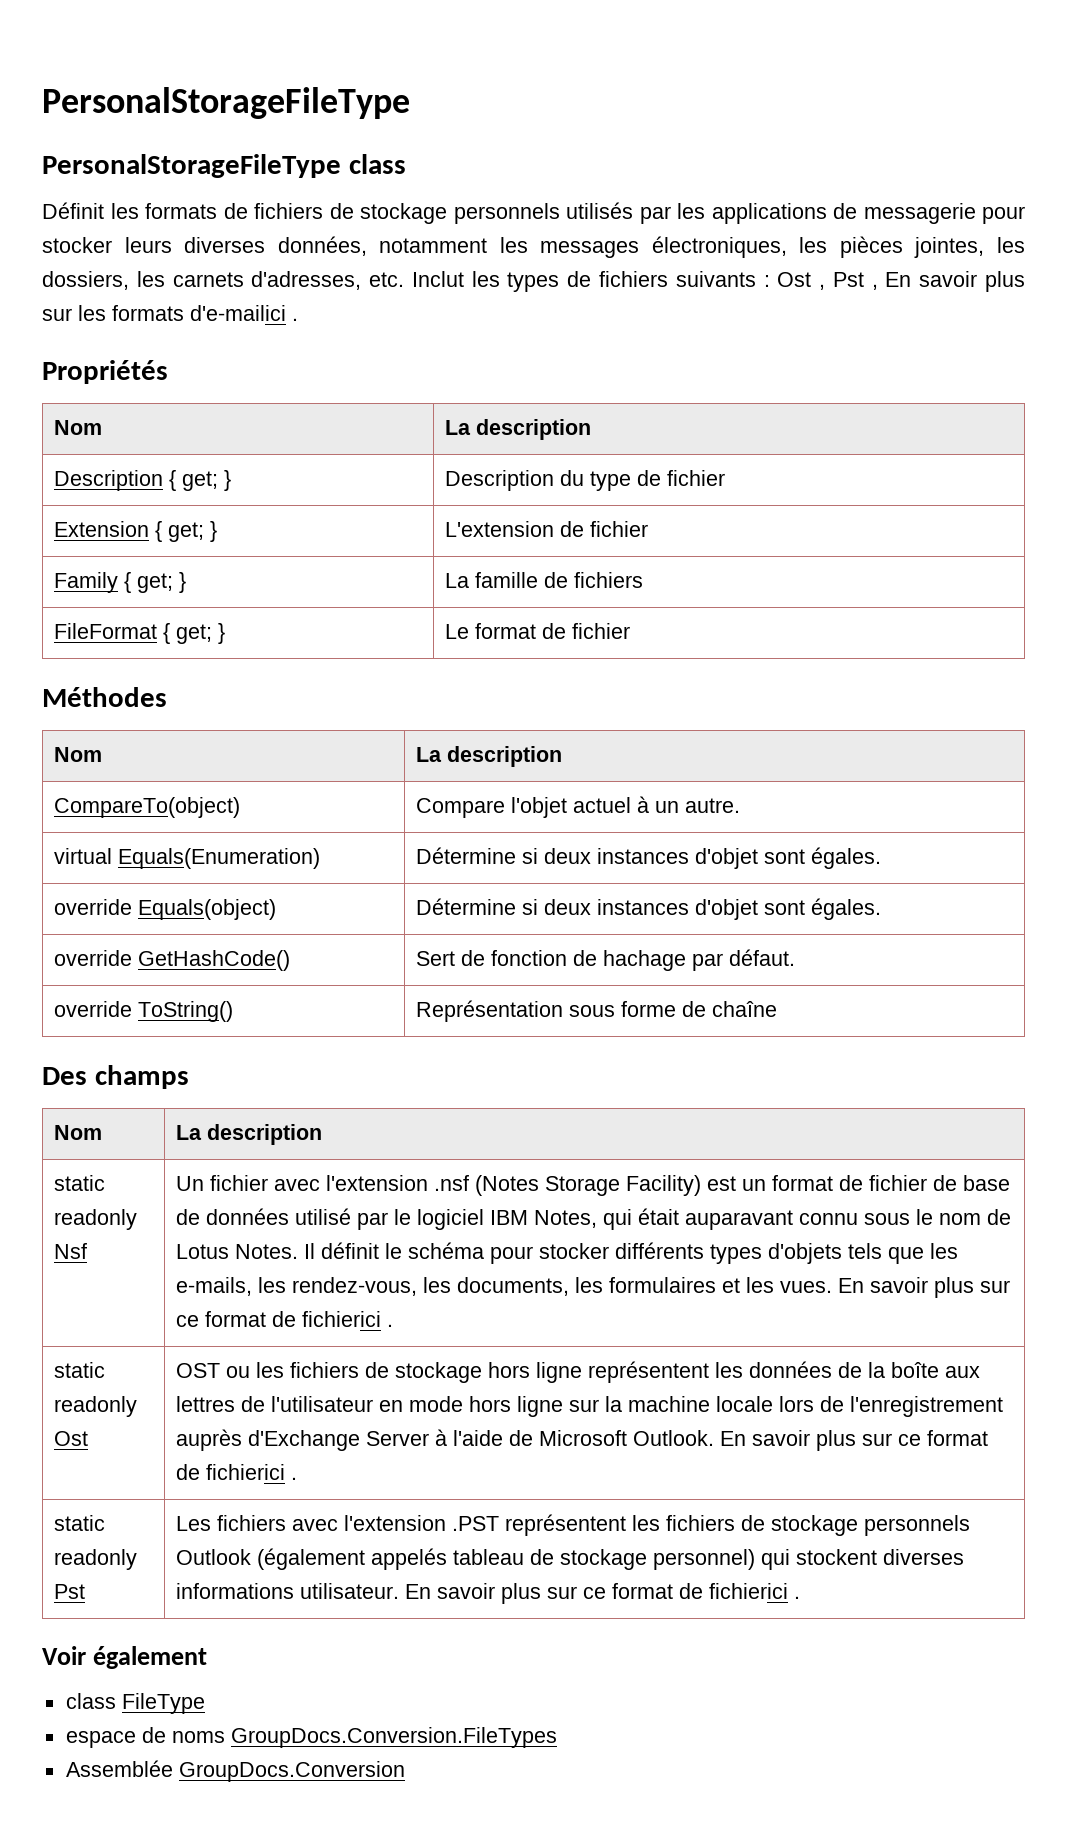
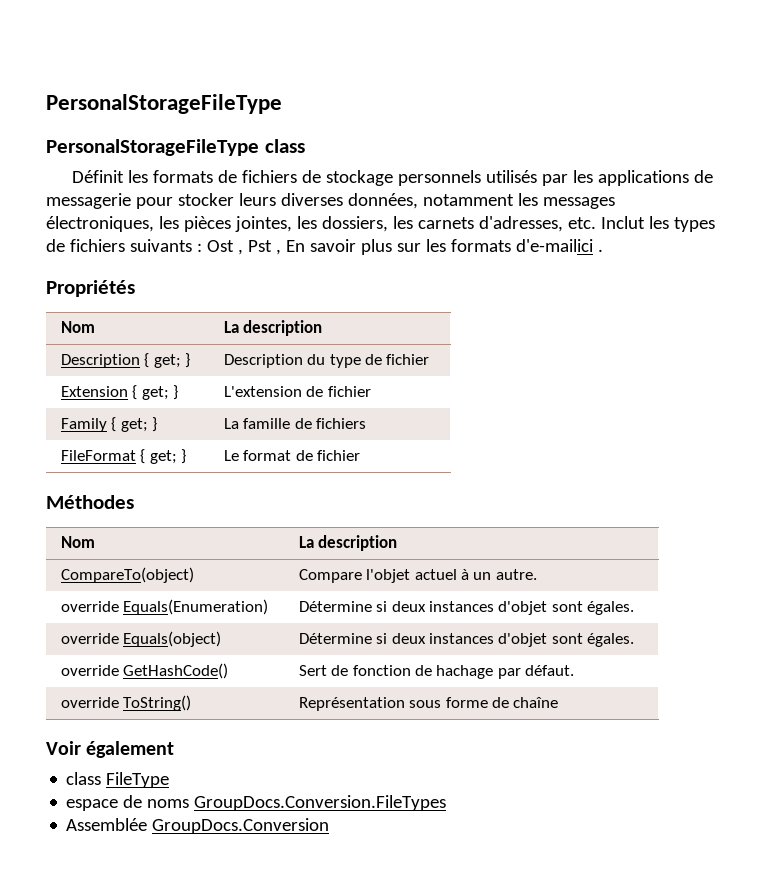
[53,848,112,864] virtual -> [60,601,119,612] override
[42,1065,189,1089] [53,1125,102,1140] [175,1124,322,1145] [53,1175,105,1191] [53,1209,137,1230] [53,1243,87,1259] [175,1175,1010,1196] [175,1208,1011,1230] [175,1242,958,1264] [175,1277,1010,1298] [175,1311,393,1327] [53,1362,105,1378] [53,1396,137,1417] [53,1431,88,1446] [175,1361,980,1383] [175,1396,1003,1417] [175,1429,988,1451] [175,1464,297,1480] [53,1515,105,1531] [53,1549,137,1570] [53,1584,85,1599] [175,1514,970,1536] [175,1548,964,1570] [175,1583,800,1604] // Des champs // Nom | La description // static readonly Nsf | Un fichier avec l'extension .nsf (Notes Storage Facility) est un format de fichier de base de données utilisé par le logiciel IBM Notes, qui était auparavant connu sous le nom de Lotus Notes. Il définit le schéma pour stocker différents types d'objets tels que les e-mails, les rendez-vous, les documents, les formulaires et les vues. En savoir plus sur ce format de fichierici . // static readonly Ost | OST ou les fichiers de stockage hors ligne représentent les données de la boîte aux lettres de l'utilisateur en mode hors ligne sur la machine locale lors de l'enregistrement auprès d'Exchange Server à l'aide de Microsoft Outlook. En savoir plus sur ce format de fichierici . // static readonly Pst | Les fichiers avec l'extension .PST représentent les fichiers de stockage personnels Outlook (également appelés tableau de stockage personnel) qui stockent diverses informations utilisateur. En savoir plus sur ce format de fichierici . -> (559, 702) none

